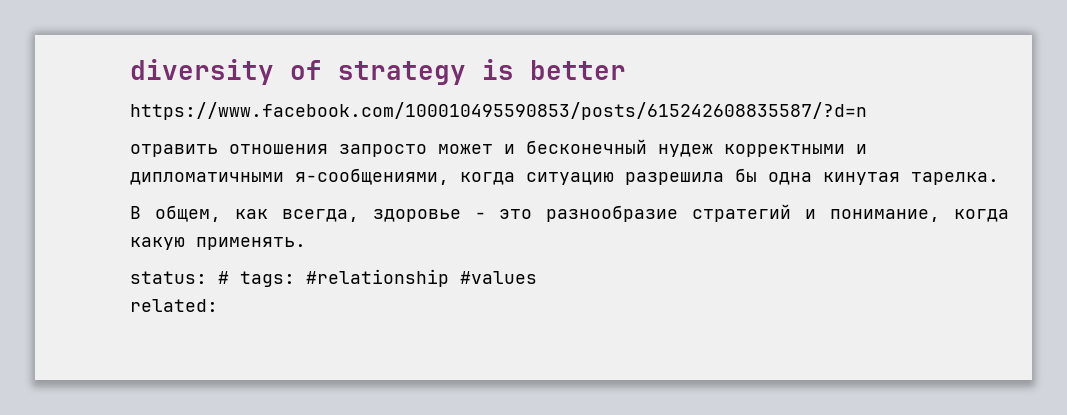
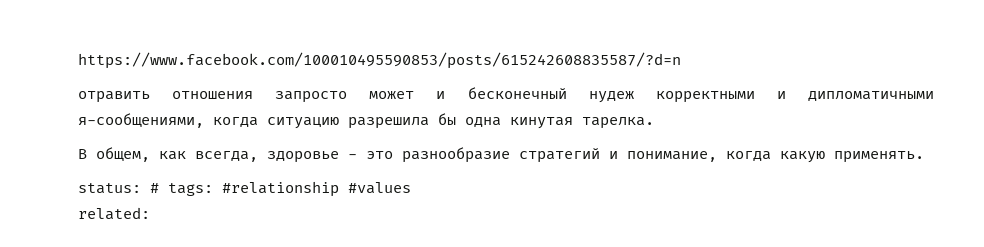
[130,59,626,85] diversity of strategy is better // -> (78, 60) none

